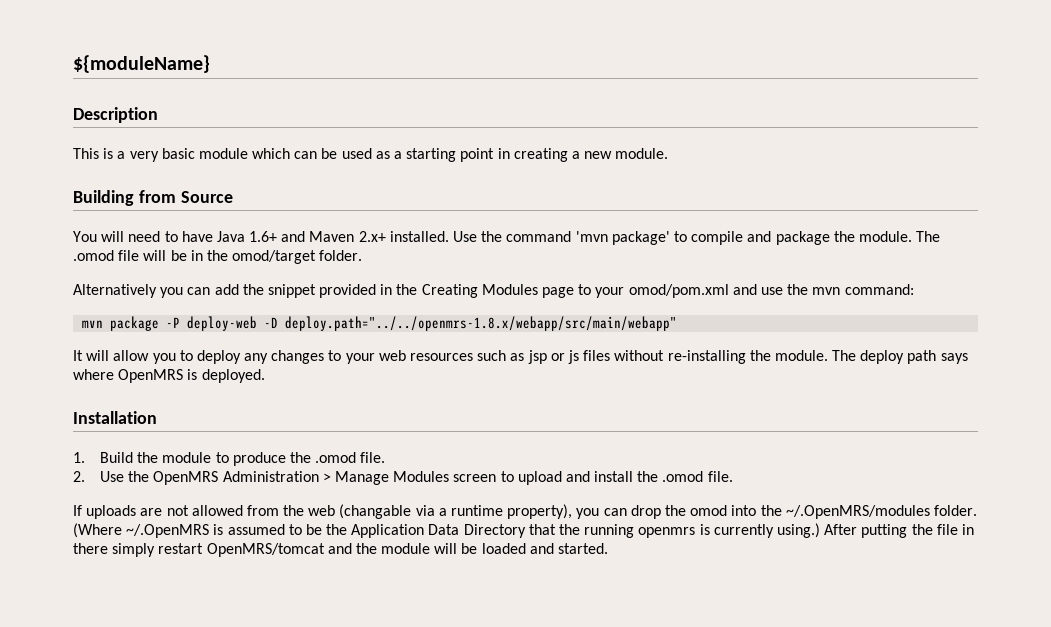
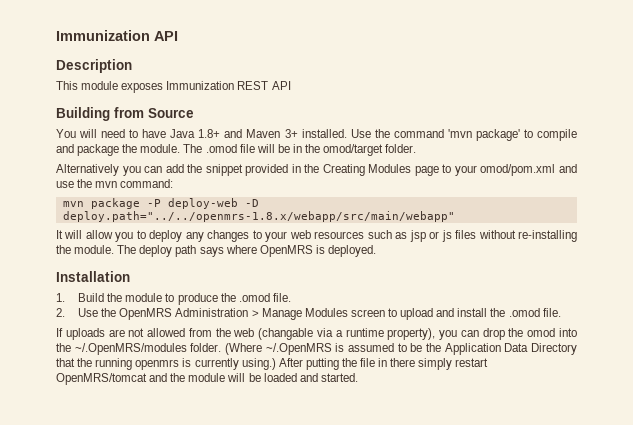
[73,55,210,73] ${moduleName} -> [56,30,178,41] Immunization API
[103,148,669,162] is a very basic module which can be used as a starting point in creating a new module. -> [81,81,291,93] module exposes Immunization REST API
[249,231,278,242] 1.6+ -> [198,129,221,138] 1.8+
[358,231,386,242] 2.x+ -> [284,129,298,138] 3+

